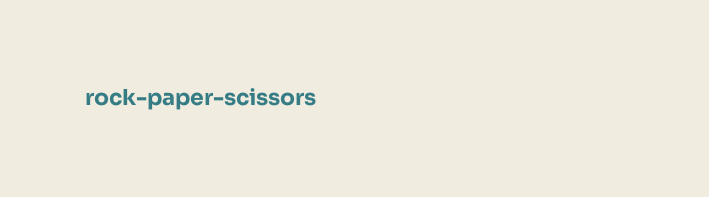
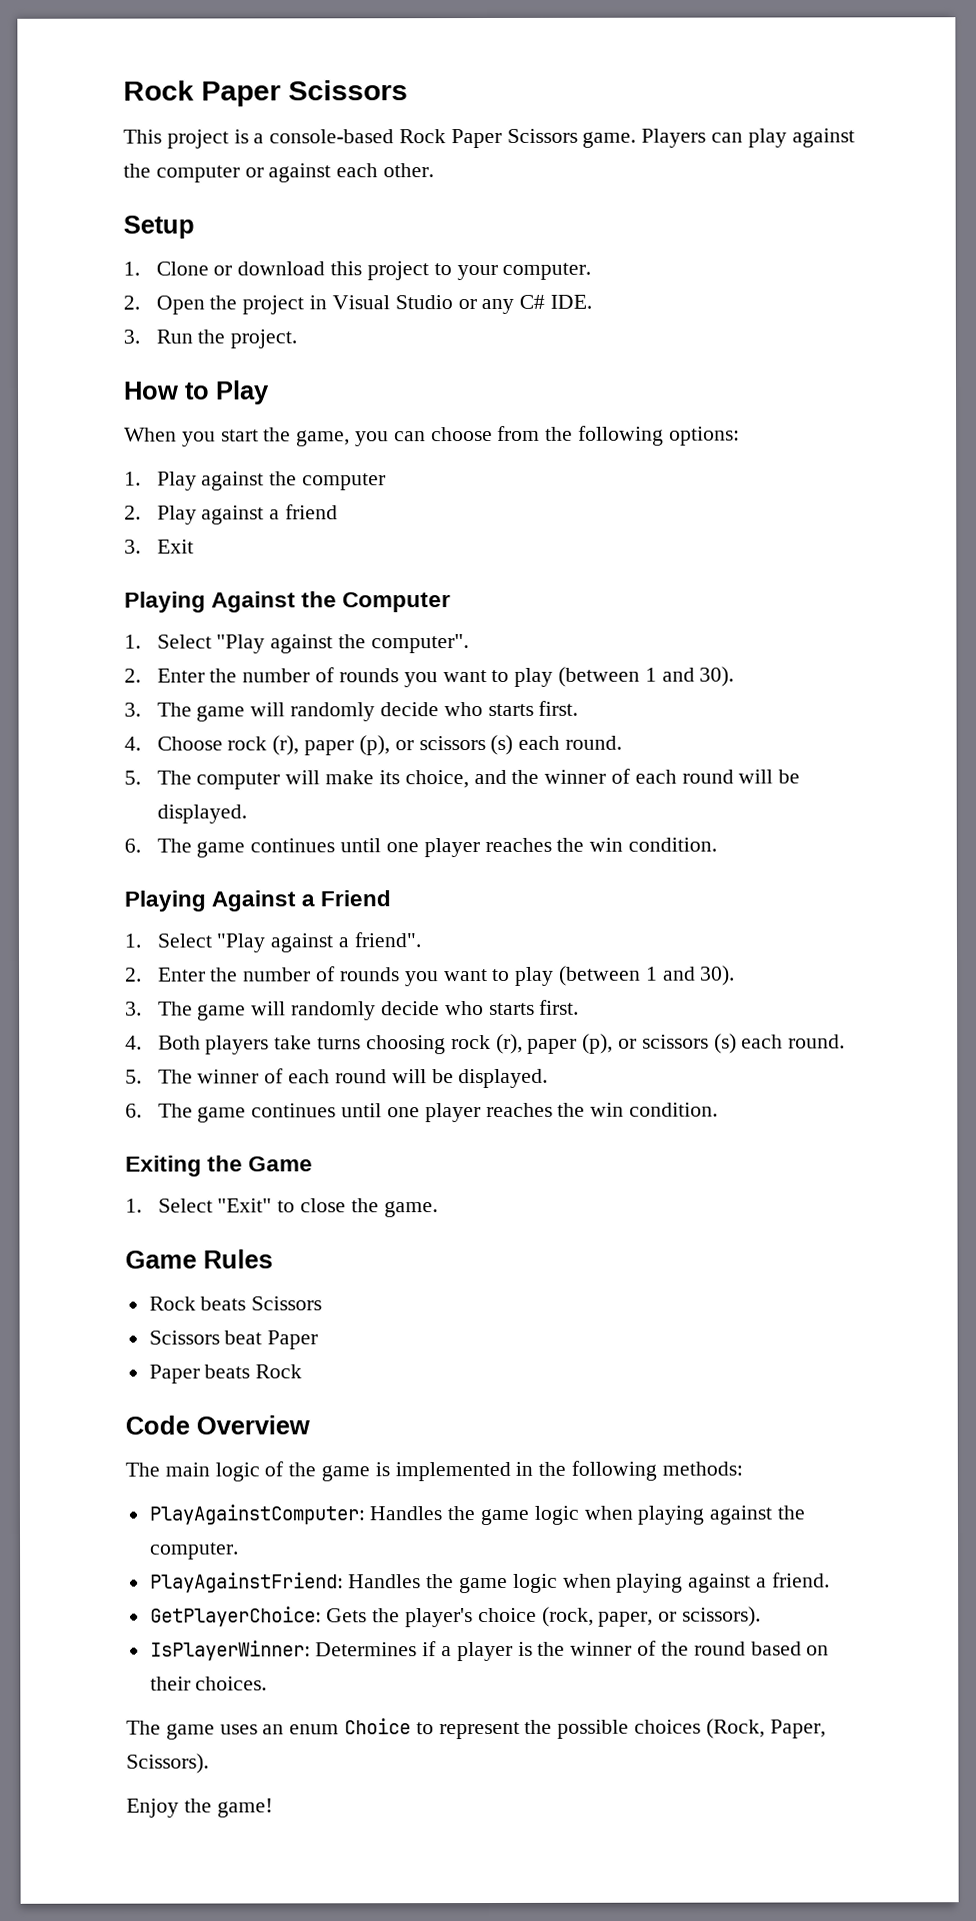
[85,88,316,110] rock-paper-scissors -> [123,80,408,107] [123,128,855,149] [123,163,435,183] [123,215,195,239] [123,261,592,281] [123,294,592,315] [123,329,298,349] [123,380,270,405] [124,425,740,447] [124,471,387,491] [124,504,339,525] [124,539,194,554] [124,591,452,613] [124,634,469,654] [124,666,735,688] [124,700,579,722] [124,734,622,756] [124,768,801,790] [156,804,247,824] [124,837,717,858] [124,890,392,912] [124,932,421,953] [125,965,736,987] [125,999,580,1021] [125,1033,846,1055] [125,1068,549,1089] [125,1102,718,1123] [125,1155,314,1177] [125,1198,438,1218] [125,1249,273,1269] [148,1296,323,1311] [148,1330,319,1350] [148,1364,303,1384] [125,1415,310,1435] [125,1460,743,1482] [148,1504,806,1526] [149,1542,239,1560] [149,1572,830,1594] [149,1606,762,1628] [149,1640,830,1662] [149,1676,268,1691] [126,1718,826,1740] [126,1753,209,1774] [126,1798,273,1818] Rock Paper Scissors // This project is a console-based Rock Paper Scissors game. Players can play against the computer or against each other. // Setup // 1. Clone or download this project to your computer. // 2. Open the project in Visual Studio or any C# IDE. // 3. Run the project. // How to Play // When you start the game, you can choose from the following options: // 1. Play against the computer // 2. Play against a friend // 3. Exit // Playing Against the Computer // 1. Select "Play against the computer". // 2. Enter the number of rounds you want to play (between 1 and 30). // 3. The game will randomly decide who starts first. // 4. Choose rock (r), paper (p), or scissors (s) each round. // 5. The computer will make its choice, and the winner of each round will be displayed. // 6. The game continues until one player reaches the win condition. // Playing Against a Friend // 1. Select "Play against a friend". // 2. Enter the number of rounds you want to play (between 1 and 30). // 3. The game will randomly decide who starts first. // 4. Both players take turns choosing rock (r), paper (p), or scissors (s) each round. // 5. The winner of each round will be displayed. // 6. The game continues until one player reaches the win condition. // Exiting the Game // 1. Select "Exit" to close the game. // Game Rules // Rock beats Scissors // Scissors beat Paper // Paper beats Rock // Code Overview // The main logic of the game is implemented in the following methods: // PlayAgainstComputer: Handles the game logic when playing against the computer. // PlayAgainstFriend: Handles the game logic when playing against a friend. // GetPlayerChoice: Gets the player's choice (rock, paper, or scissors). // IsPlayerWinner: Determines if a player is the winner of the round based on their choices. // The game uses an enum Choice to represent the possible choices (Rock, Paper, Scissors). // Enjoy the game!

